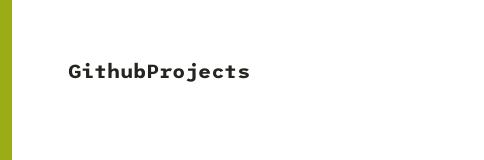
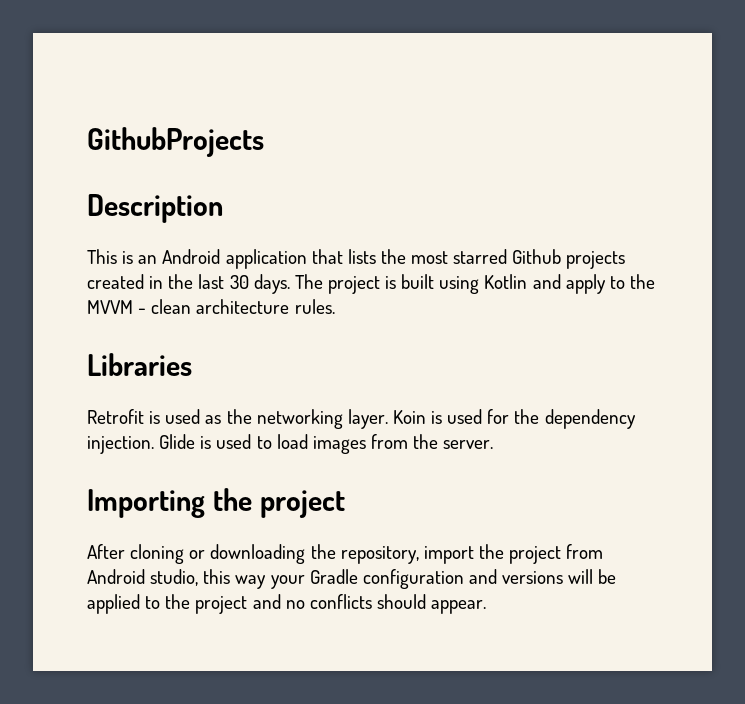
(250, 72) none -> [87,194,223,223] [87,249,626,269] [87,274,655,294] [87,299,335,314] [87,353,192,376] [87,409,636,429] [87,434,494,454] [87,488,345,518] [87,544,604,564] [87,569,617,589] [87,594,487,614] // Description // This is an Android application that lists the most starred Github projects created in the last 30 days. The project is built using Kotlin and apply to the MVVM - clean architecture rules. // Libraries // Retrofit is used as the networking layer. Koin is used for the dependency injection. Glide is used to load images from the server. // Importing the project // After cloning or downloading the repository, import the project from Android studio, this way your Gradle configuration and versions will be applied to the project and no conflicts should appear.

